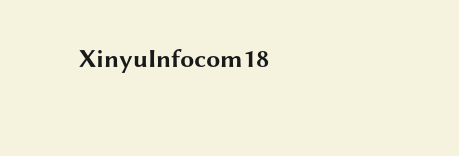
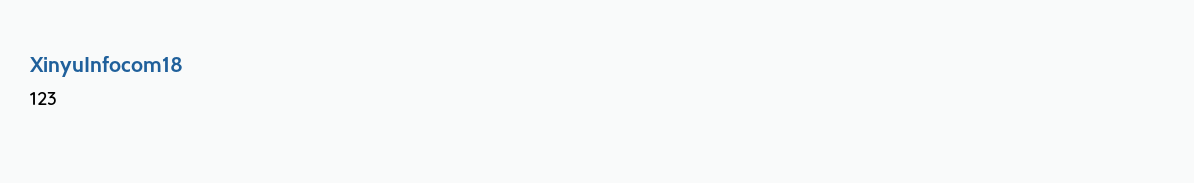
(269, 61) none -> [30,92,57,105] // 123

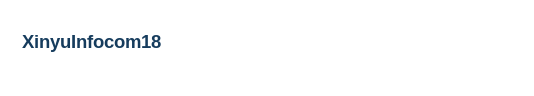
[30,92,57,105] // 123 -> (161, 43) none

